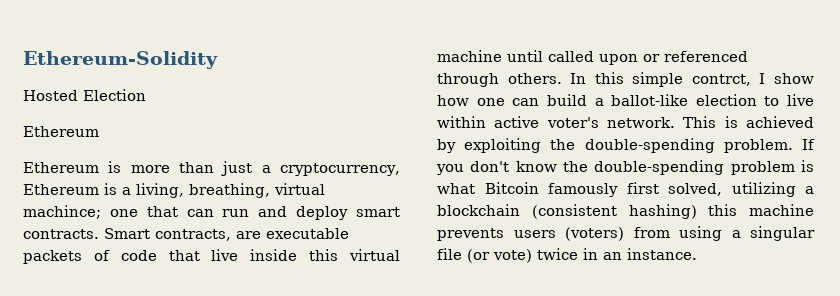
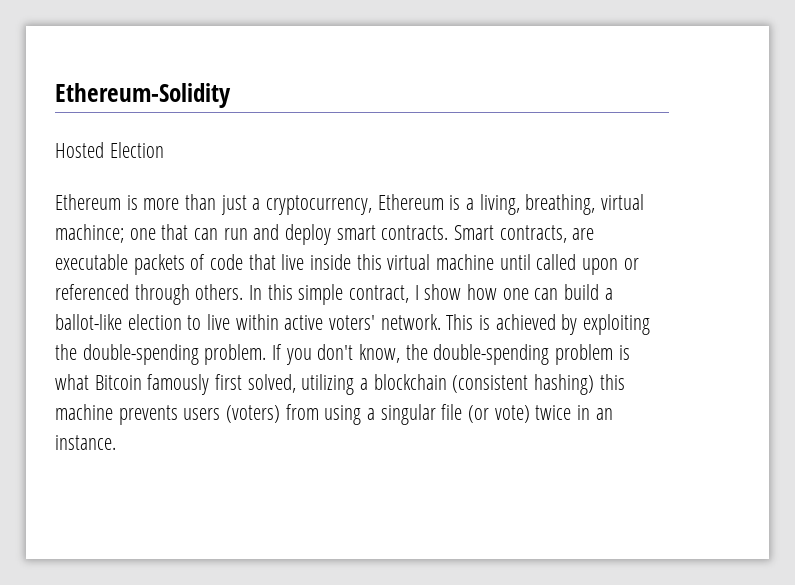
[23,162,99,173] // Ethereum -> (121, 202) none
[691,74,751,86] contrct, -> [349,285,410,303] contract,
[546,117,599,128] voter's -> [329,315,376,330] voters'
[515,161,557,172] know -> [359,344,401,363] know,

